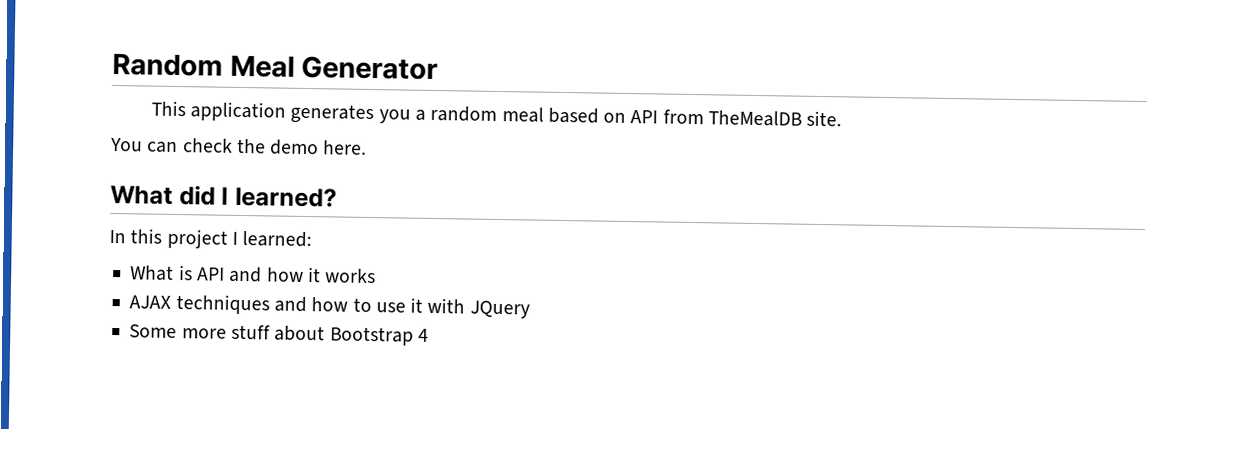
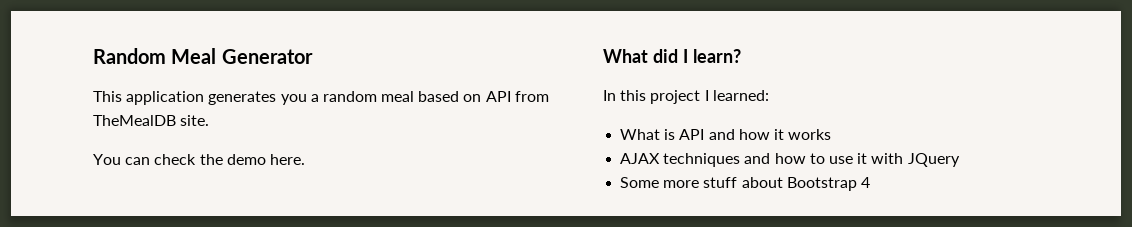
[234,186,337,208] learned? -> [692,49,741,63] learn?

